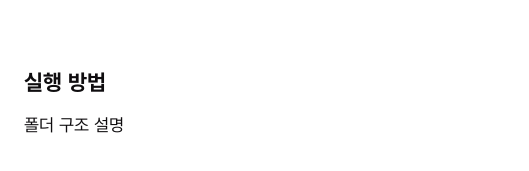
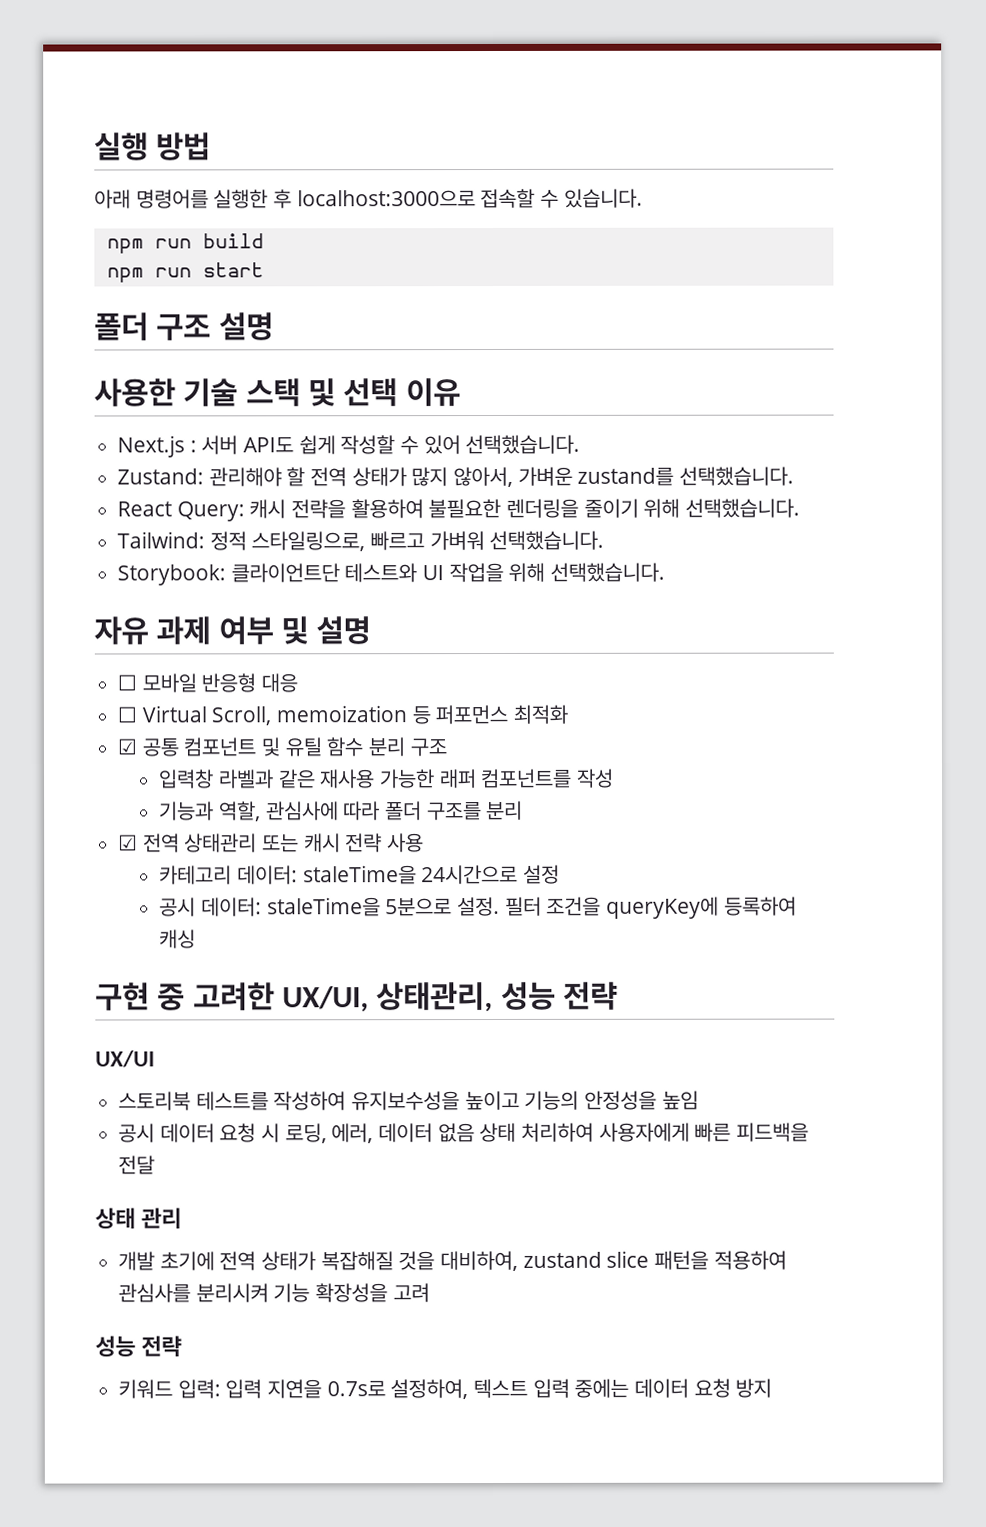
[24,117,124,133] 폴더 구조 설명 -> [94,188,643,209] [106,233,264,254] [106,262,264,283] [94,312,274,341] [94,378,461,407] [117,434,581,458] [117,466,795,488] [117,498,801,522] [117,530,605,552] [117,562,666,586] [94,616,372,645] [117,673,299,693] [117,704,569,726] [117,737,447,757] [159,768,614,789] [159,800,524,822] [118,833,425,853] [159,864,560,885] [159,896,797,919] [159,929,197,949] [95,981,619,1013] [95,1050,155,1068] [118,1090,699,1111] [118,1122,810,1144] [118,1155,156,1175] [95,1207,183,1230] [118,1250,787,1272] [118,1283,430,1303] [95,1335,183,1358] [118,1378,773,1400] 아래 명령어를 실행한 후 localhost:3000으로 접속할 수 있습니다. // npm run build // npm run start // 폴더 구조 설명 // 사용한 기술 스택 및 선택 이유 // Next.js : 서버 API도 쉽게 작성할 수 있어 선택했습니다. // Zustand: 관리해야 할 전역 상태가 많지 않아서, 가벼운 zustand를 선택했습니다. // React Query: 캐시 전략을 활용하여 불필요한 렌더링을 줄이기 위해 선택했습니다. // Tailwind: 정적 스타일링으로, 빠르고 가벼워 선택했습니다. // Storybook: 클라이언트단 테스트와 UI 작업을 위해 선택했습니다. // 자유 과제 여부 및 설명 // ☐ 모바일 반응형 대응 // ☐ Virtual Scroll, memoization 등 퍼포먼스 최적화 // ☑ 공통 컴포넌트 및 유틸 함수 분리 구조 // 입력창 라벨과 같은 재사용 가능한 래퍼 컴포넌트를 작성 // 기능과 역할, 관심사에 따라 폴더 구조를 분리 // ☑ 전역 상태관리 또는 캐시 전략 사용 // 카테고리 데이터: staleTime을 24시간으로 설정 // 공시 데이터: staleTime을 5분으로 설정. 필터 조건을 queryKey에 등록하여 캐싱 // 구현 중 고려한 UX/UI, 상태관리, 성능 전략 // UX/UI // 스토리북 테스트를 작성하여 유지보수성을 높이고 기능의 안정성을 높임 // 공시 데이터 요청 시 로딩, 에러, 데이터 없음 상태 처리하여 사용자에게 빠른 피드백을 전달 // 상태 관리 // 개발 초기에 전역 상태가 복잡해질 것을 대비하여, zustand slice 패턴을 적용하여 관심사를 분리시켜 기능 확장성을 고려 // 성능 전략 // 키워드 입력: 입력 지연을 0.7s로 설정하여, 텍스트 입력 중에는 데이터 요청 방지

